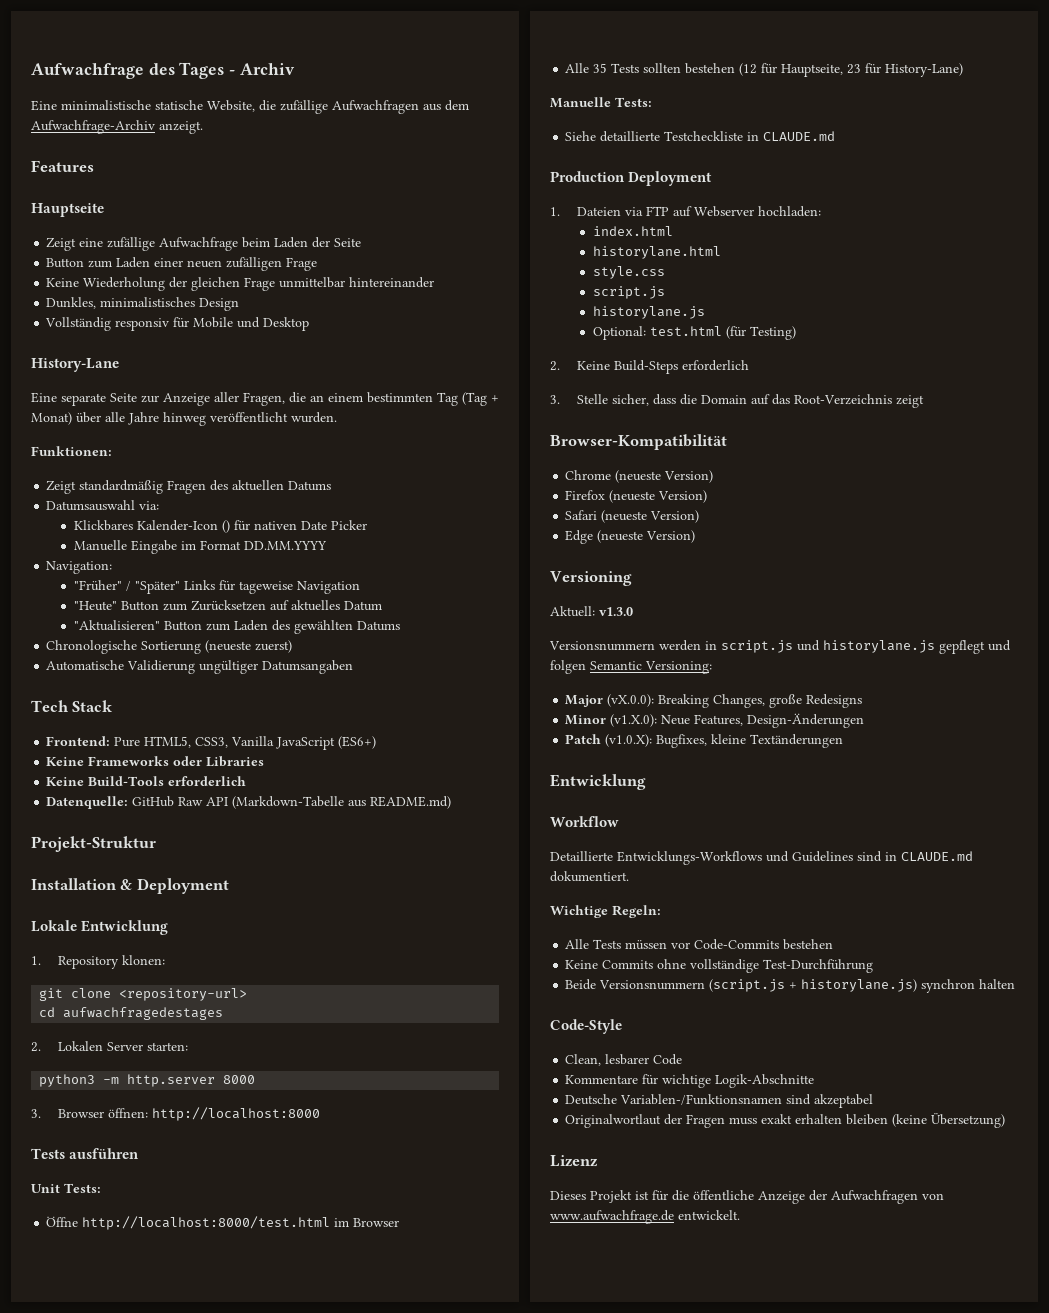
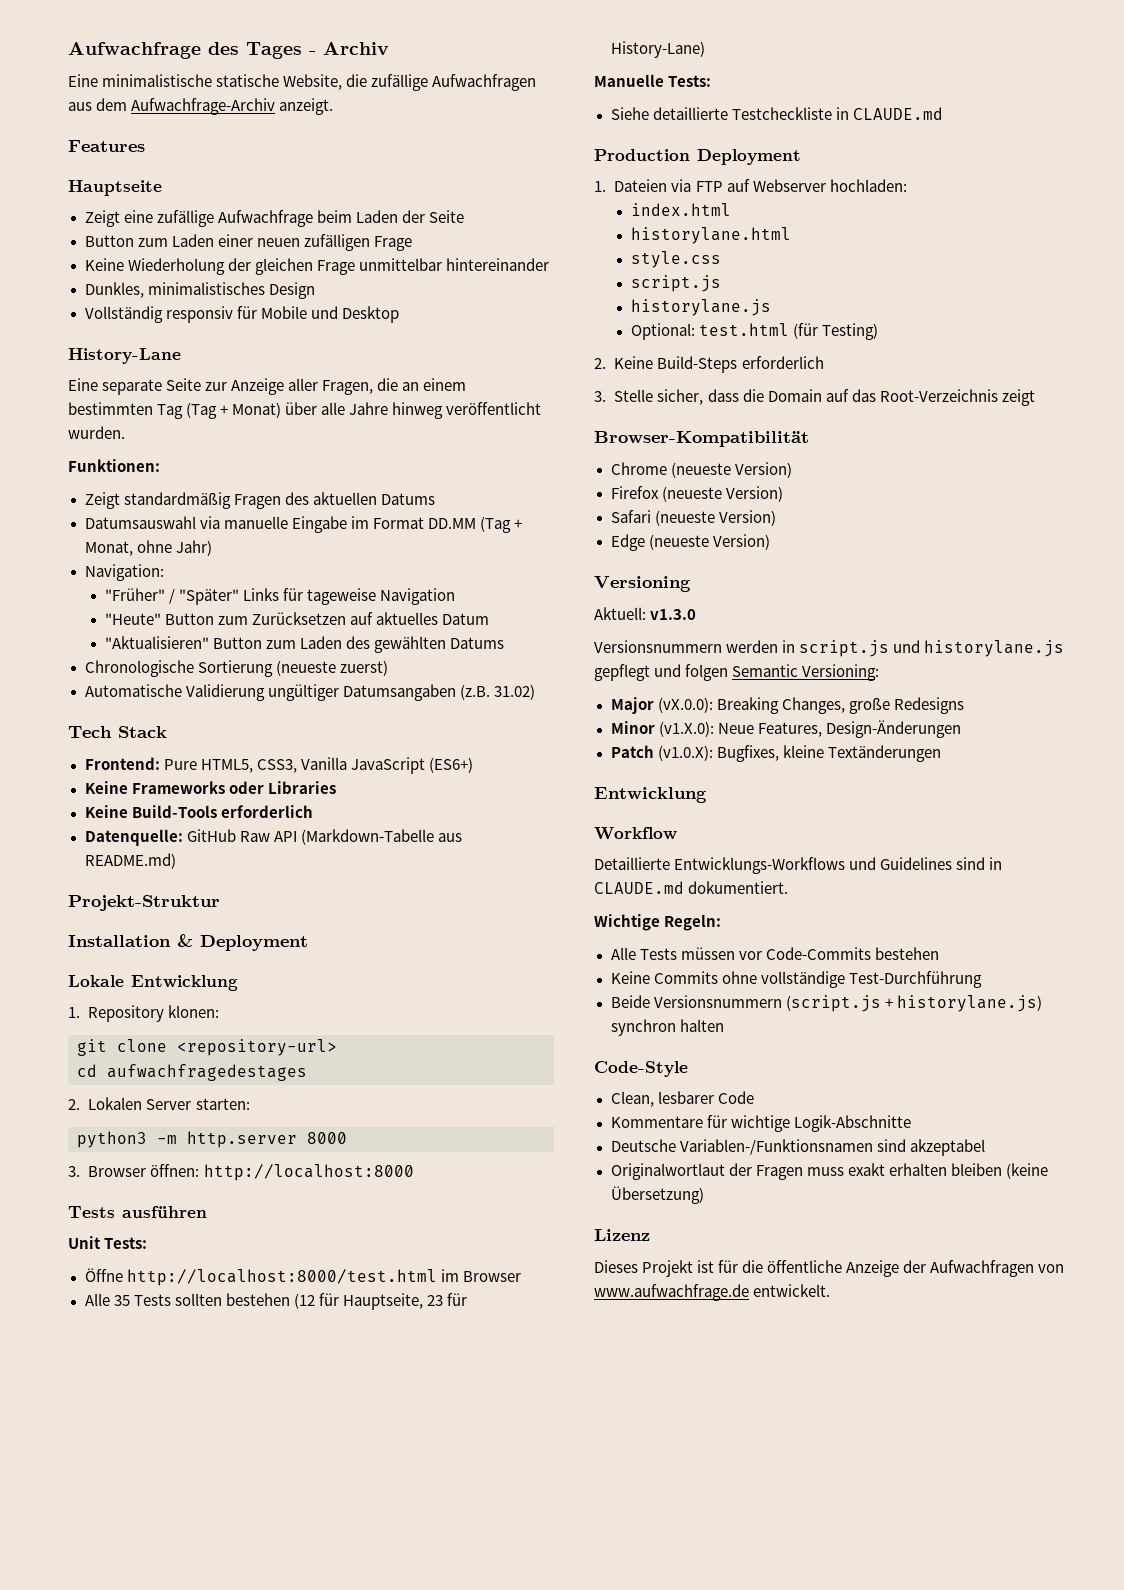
[139,501,160,510] [73,520,367,533] [73,540,327,554] via: // Klickbares Kalender-Icon () für nativen Date Picker // Manuelle Eingabe im Format DD.MM.YYYY -> [199,516,522,533] [84,540,212,556] via manuelle Eingabe im Format DD.MM (Tag + Monat, ohne Jahr)
(354, 667) none -> [459,684,535,700] (z.B. 31.02)

